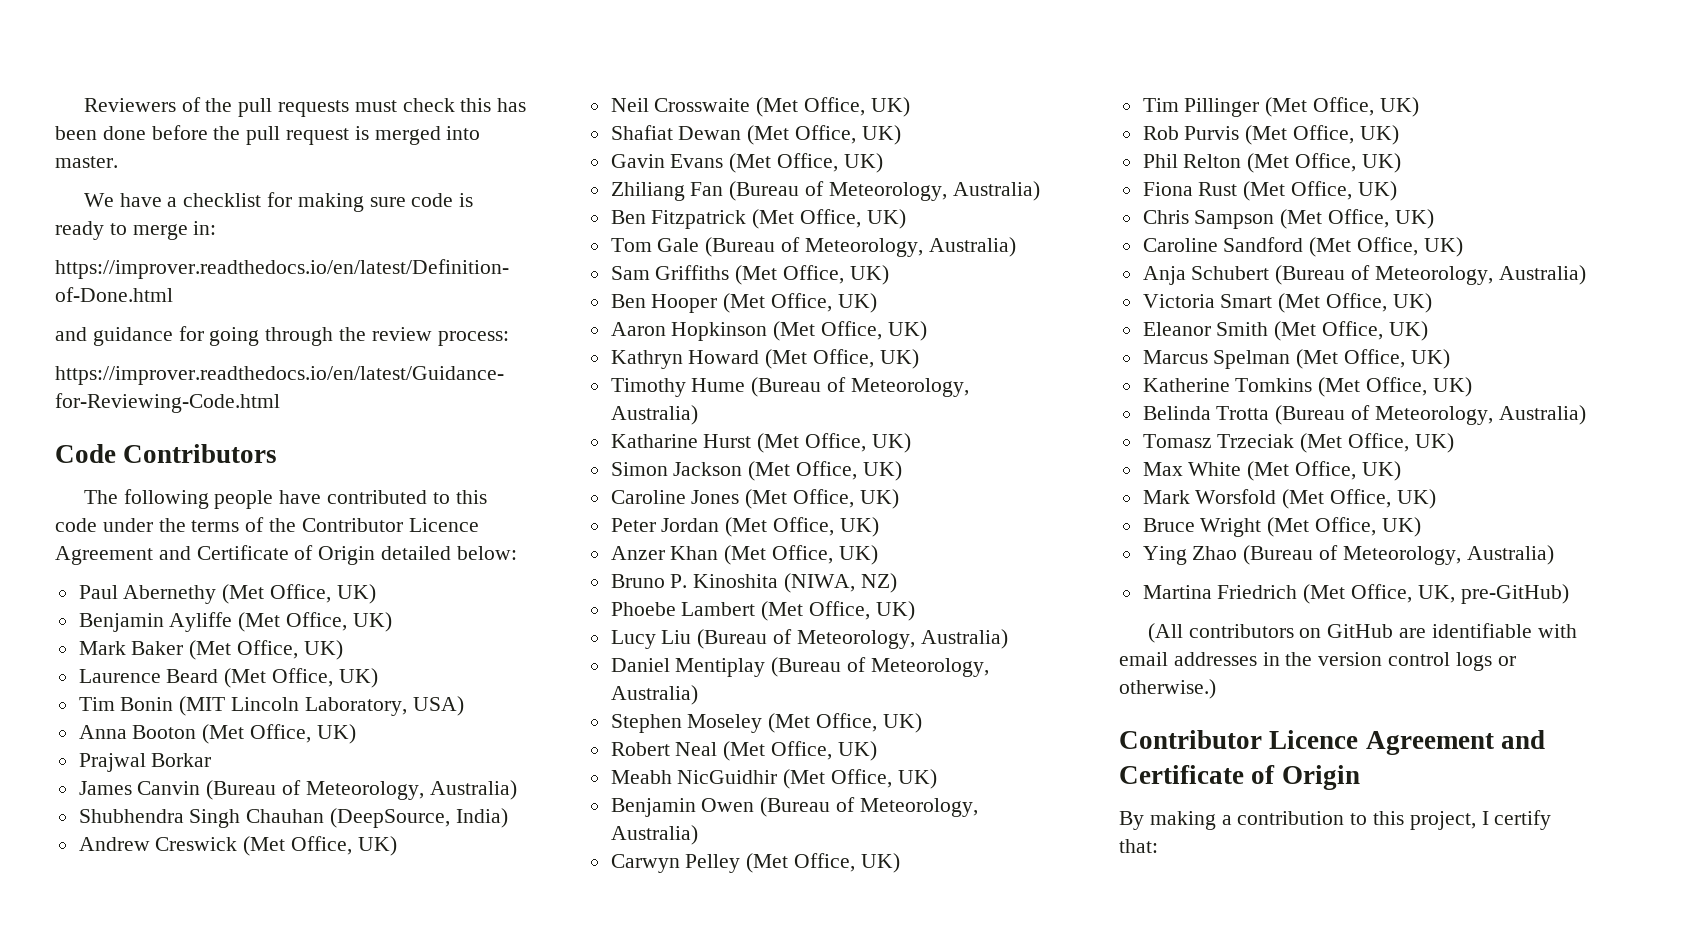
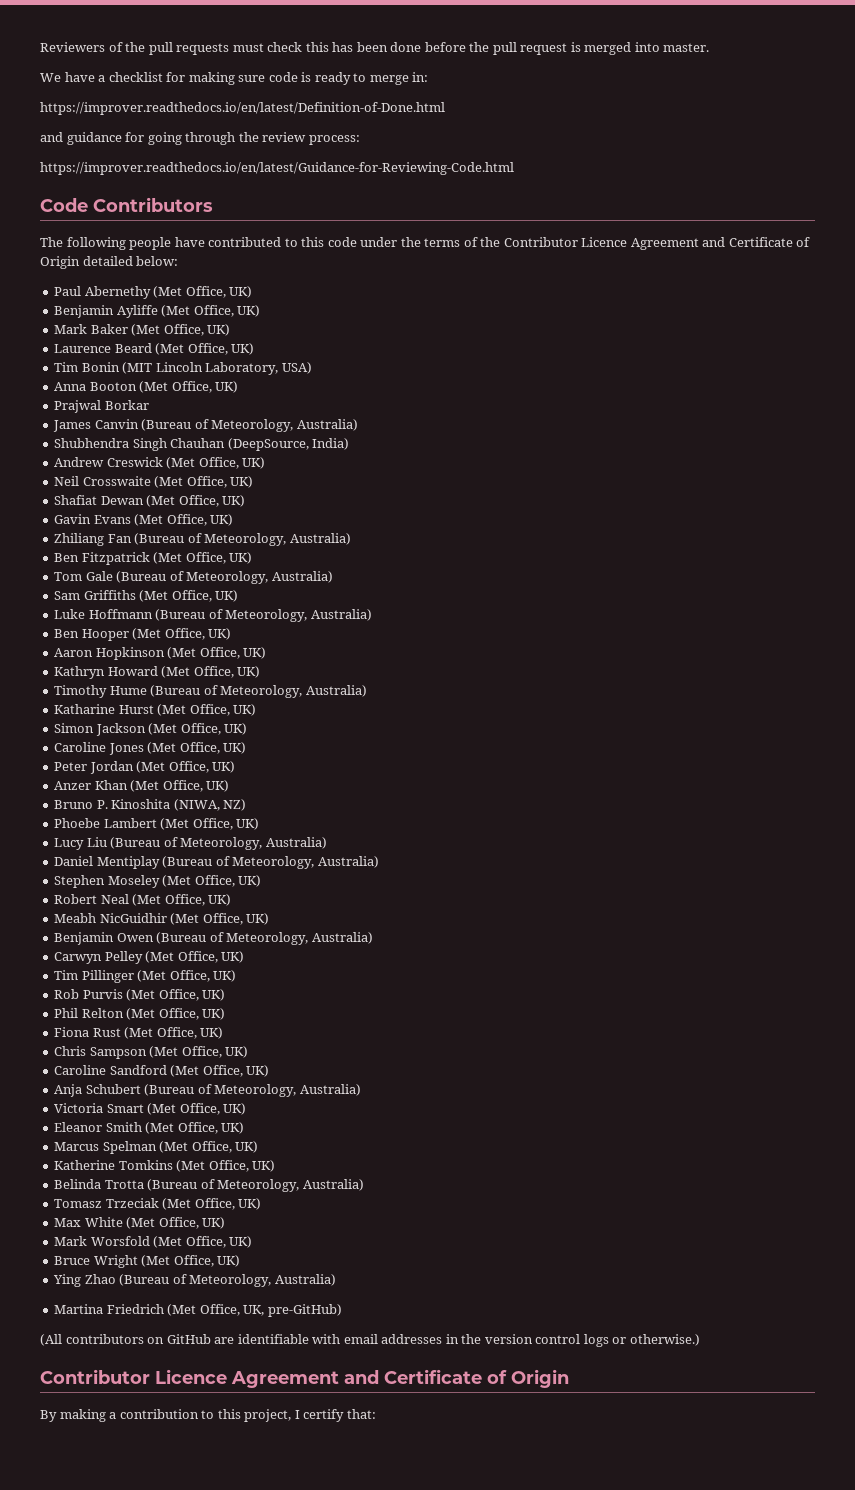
(889, 275) none -> [54,609,372,622] // Luke Hoffmann (Bureau of Meteorology, Australia)

